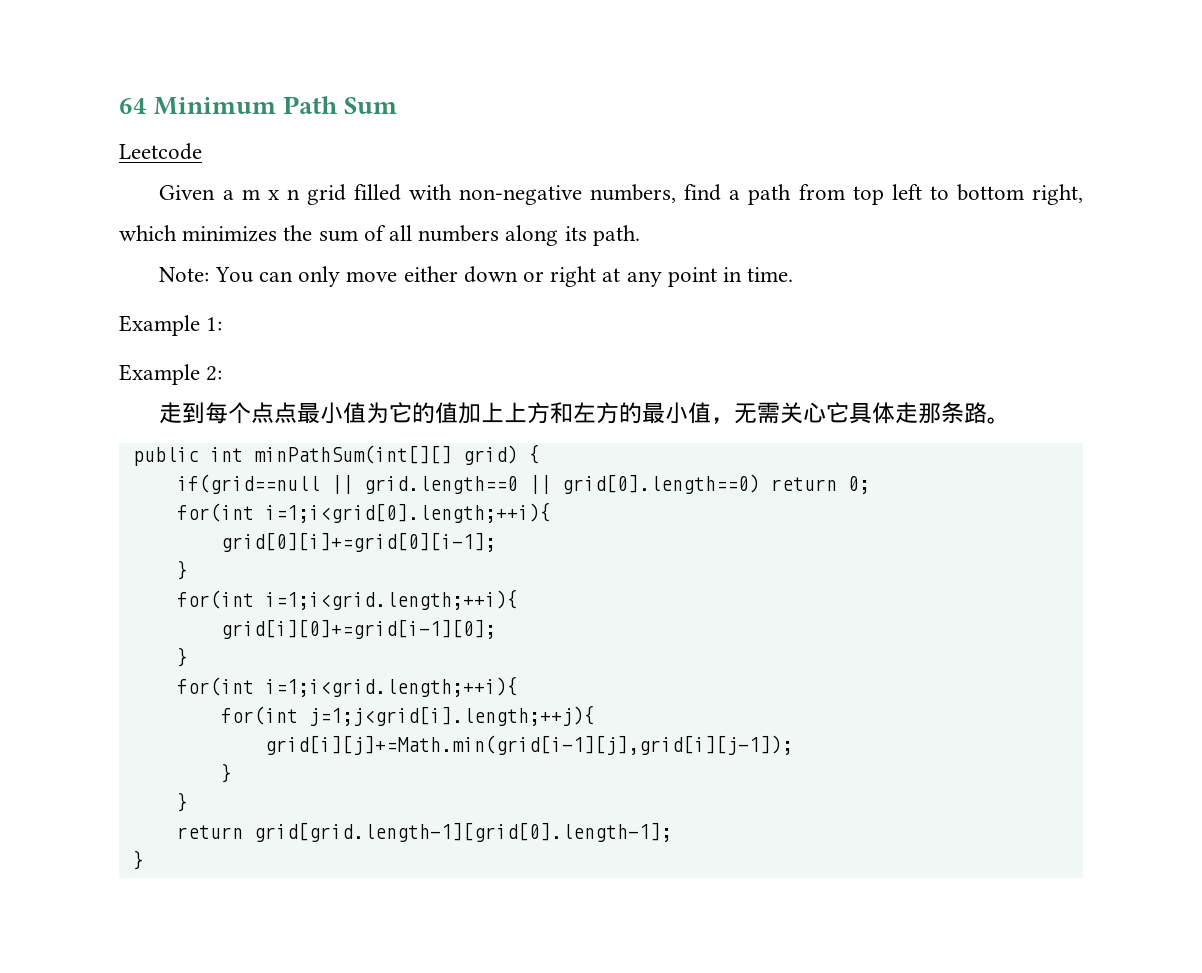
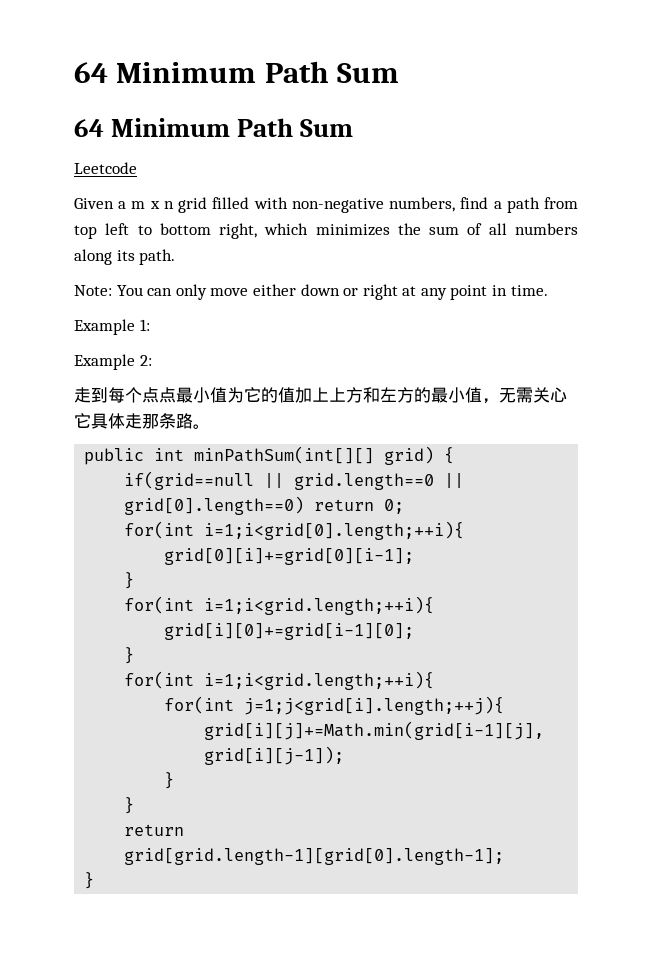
[119,96,398,115] 64 Minimum Path Sum -> [74,61,400,83] [74,118,354,137] 64 Minimum Path Sum // 64 Minimum Path Sum

